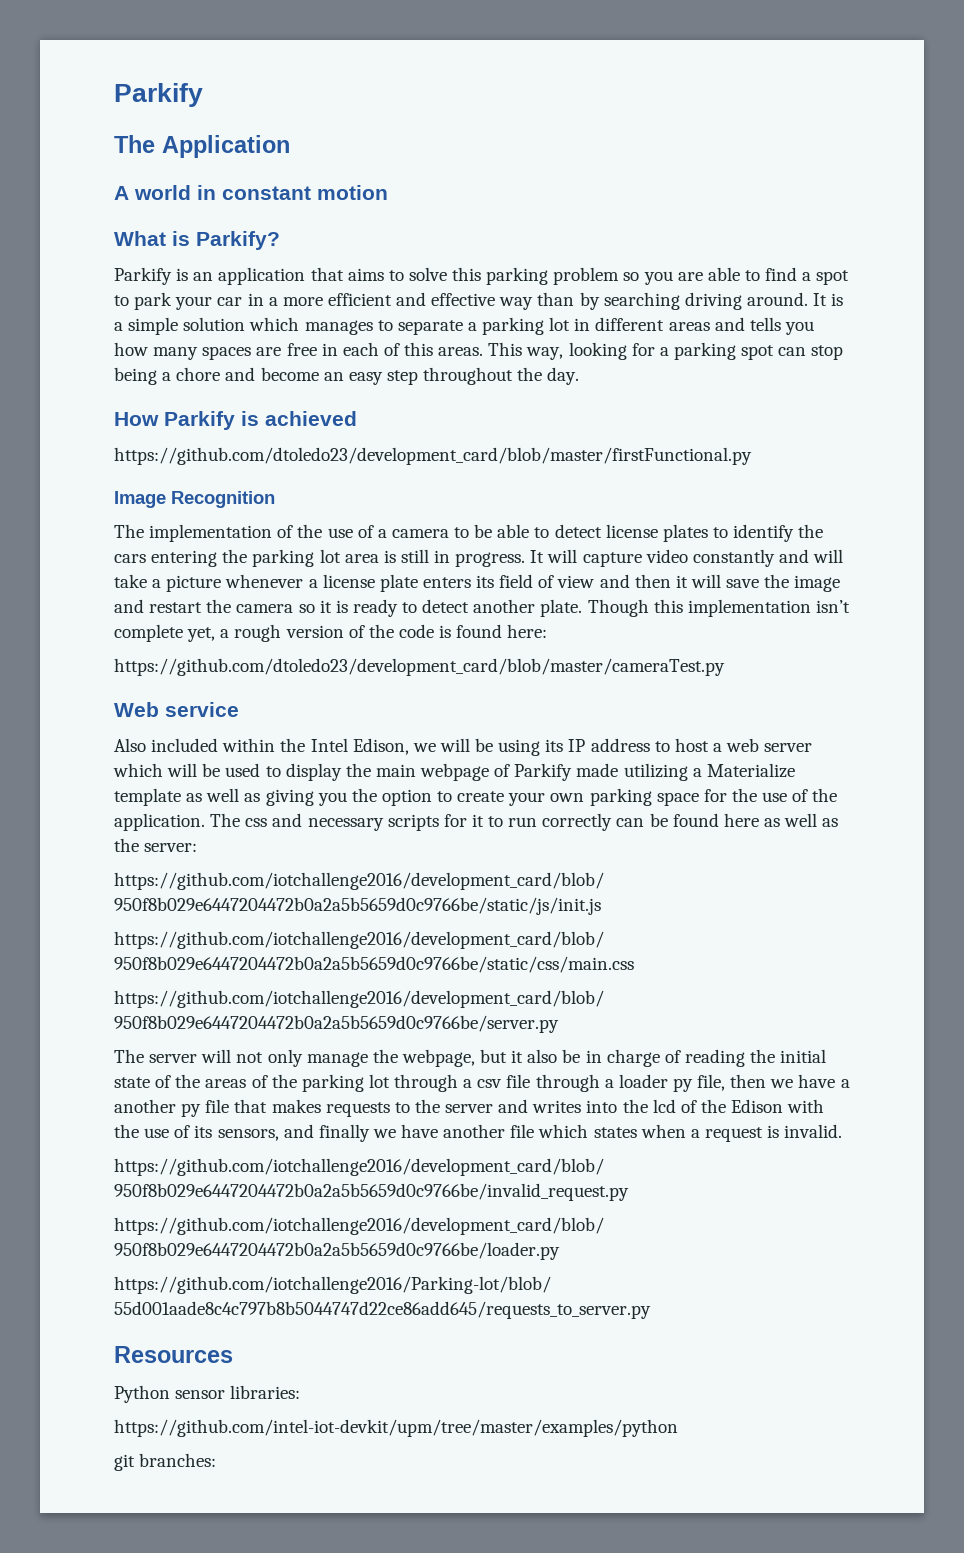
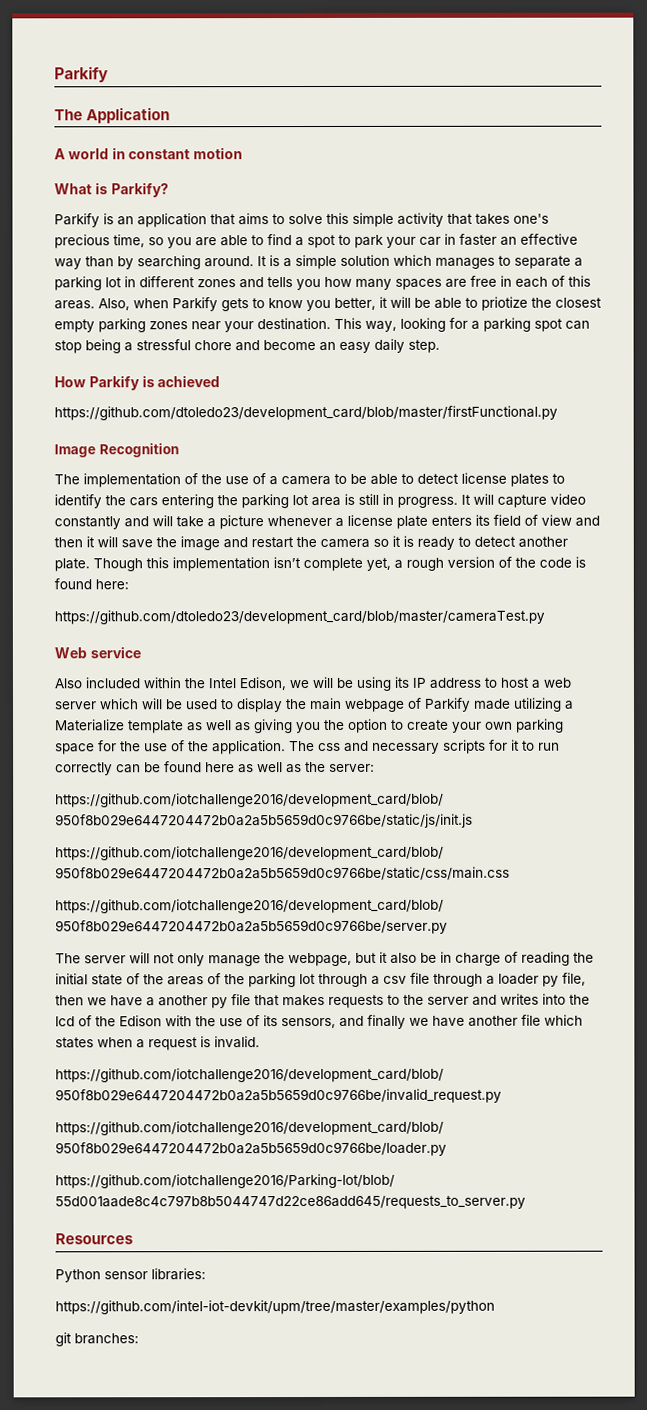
[486,267,620,285] parking problem -> [352,212,549,227] [54,234,145,249] simple activity that takes one's precious time,
[268,292,427,306] a more efficient and -> [459,233,517,246] faster an
[684,292,742,310] driving -> (201, 262) none
[668,322,710,331] areas -> [197,279,236,288] zones
(484, 351) none -> [98,296,602,312] [54,317,331,333] Also, when Parkify gets to know you better, it will be able to priotize the closest empty parking zones near your destination.
(172, 376) none -> [136,339,191,351] stressful
[386,367,580,385] step throughout the day. -> [374,338,440,353] daily step.

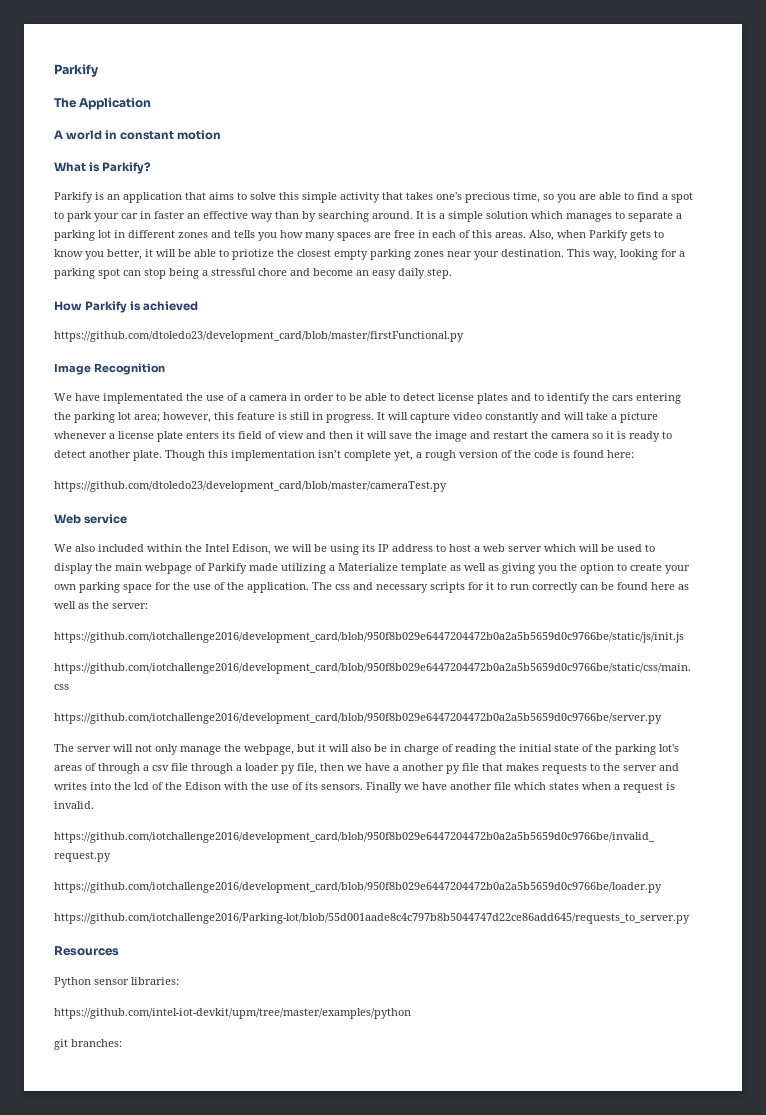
[54,473,198,488] The implementation of -> [54,393,183,404] We have implementated
(331, 480) none -> [290,393,334,401] in order
(549, 480) none -> [511,393,531,401] and
[311,496,341,507] area -> [134,412,275,423] area; however, this feature
[54,678,82,689] Also -> [54,544,95,552] We also
(388, 957) none -> [329,744,349,752] will
[167,973,316,988] areas of the parking lot -> [615,744,679,755] [54,763,96,771] parking lot's areas of
[281,1014,406,1029] sensors, and finally -> [321,782,402,793] sensors. Finally

